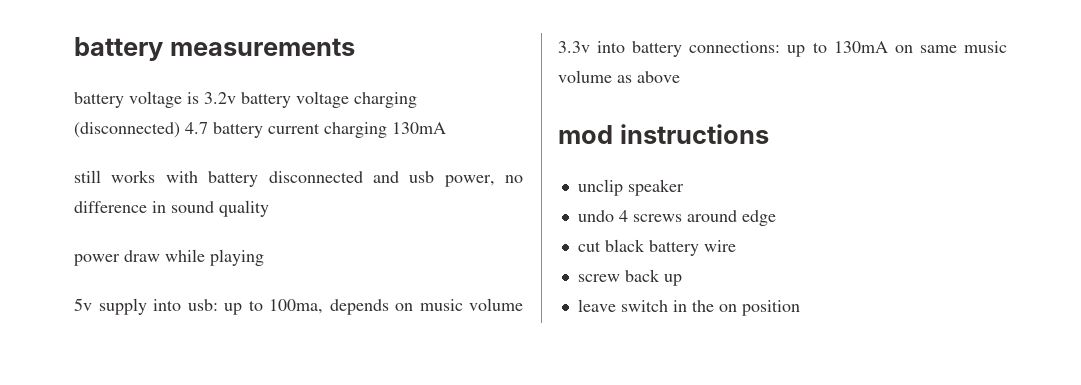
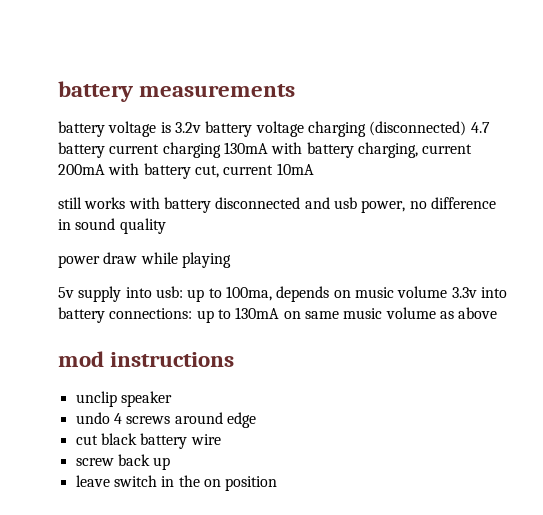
(446, 128) none -> [271,142,473,158] [58,163,314,179] with battery charging, current 200mA with battery cut, current 10mA

